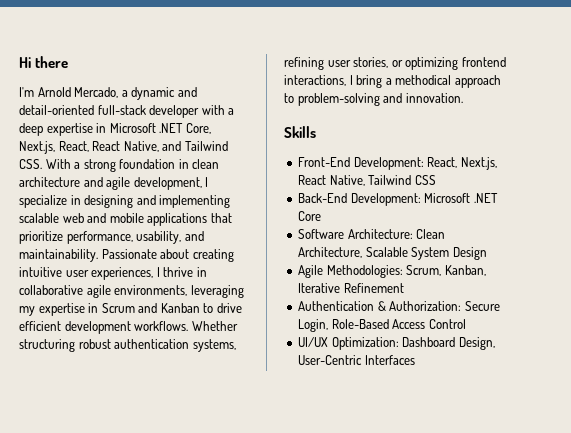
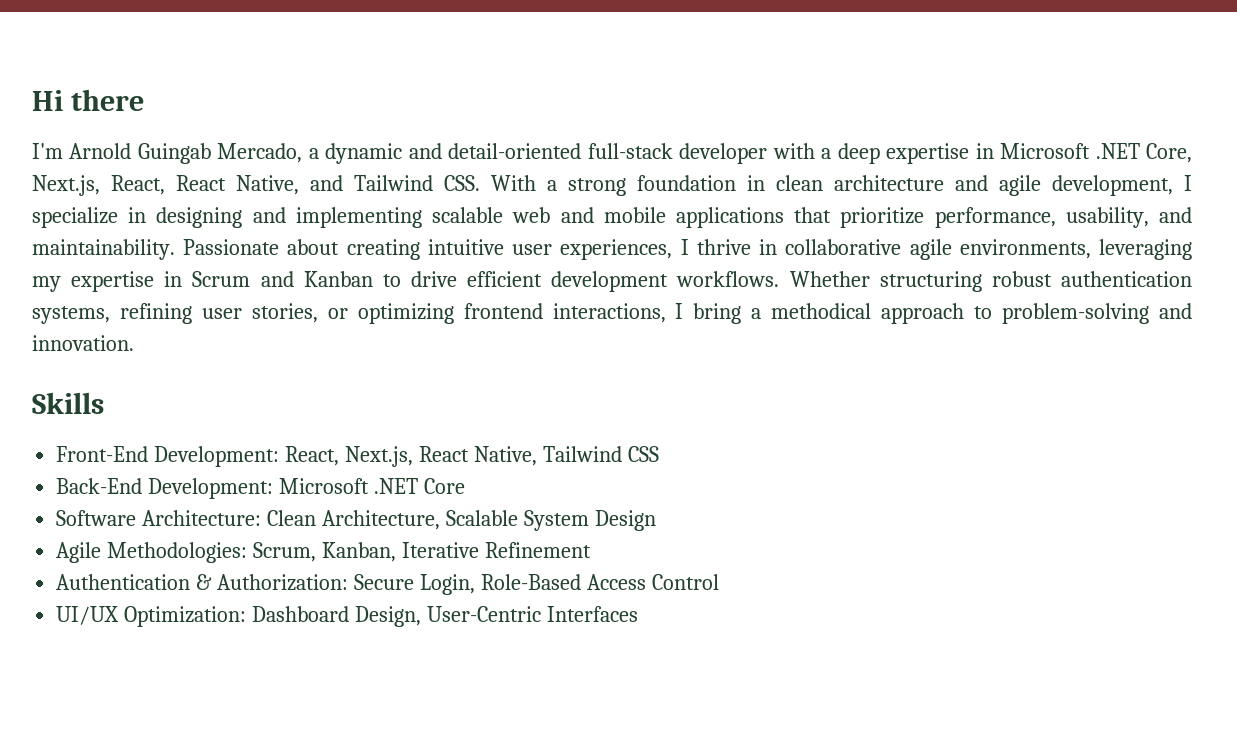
(71, 92) none -> [137,143,211,164] Guingab

